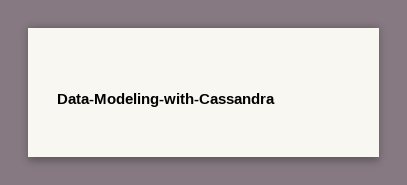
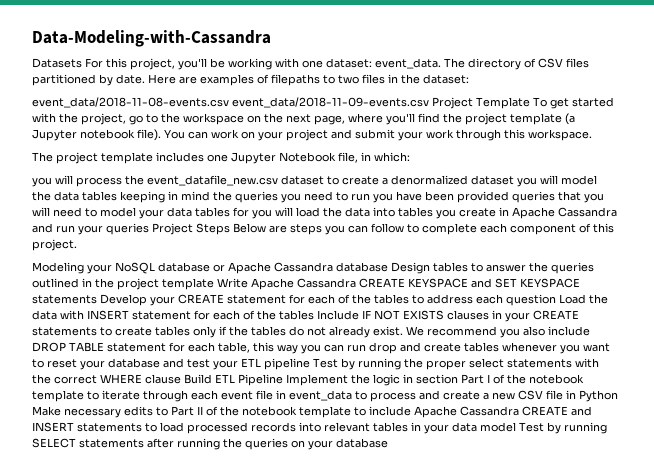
(275, 100) none -> [32,58,589,70] [32,74,469,86] [32,97,614,109] [32,113,575,125] [32,129,592,141] [32,152,410,164] [32,175,597,187] [32,191,604,203] [32,207,617,219] [32,223,614,235] [32,239,77,251] [32,262,594,274] [32,278,580,290] [32,294,608,306] [32,310,579,322] [32,326,590,338] [32,342,610,354] [32,358,599,370] [32,374,584,386] [32,390,618,402] [32,406,592,418] [32,422,607,434] [32,438,388,450] // Datasets For this project, you'll be working with one dataset: event_data. The directory of CSV files partitioned by date. Here are examples of filepaths to two files in the dataset: // event_data/2018-11-08-events.csv event_data/2018-11-09-events.csv Project Template To get started with the project, go to the workspace on the next page, where you'll find the project template (a Jupyter notebook file). You can work on your project and submit your work through this workspace. // The project template includes one Jupyter Notebook file, in which: // you will process the event_datafile_new.csv dataset to create a denormalized dataset you will model the data tables keeping in mind the queries you need to run you have been provided queries that you will need to model your data tables for you will load the data into tables you create in Apache Cassandra and run your queries Project Steps Below are steps you can follow to complete each component of this project. // Modeling your NoSQL database or Apache Cassandra database Design tables to answer the queries outlined in the project template Write Apache Cassandra CREATE KEYSPACE and SET KEYSPACE statements Develop your CREATE statement for each of the tables to address each question Load the data with INSERT statement for each of the tables Include IF NOT EXISTS clauses in your CREATE statements to create tables only if the tables do not already exist. We recommend you also include DROP TABLE statement for each table, this way you can run drop and create tables whenever you want to reset your database and test your ETL pipeline Test by running the proper select statements with the correct WHERE clause Build ETL Pipeline Implement the logic in section Part I of the notebook template to iterate through each event file in event_data to process and create a new CSV file in Python Make necessary edits to Part II of the notebook template to include Apache Cassandra CREATE and INSERT statements to load processed records into relevant tables in your data model Test by running SELECT statements after running the queries on your database

